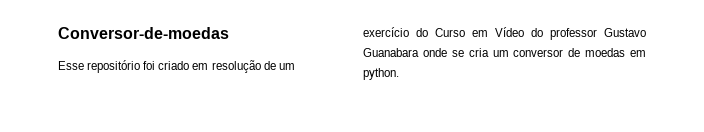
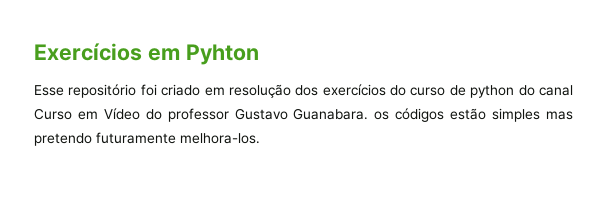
[58,27,229,39] Conversor-de-moedas -> [34,43,259,65] Exercícios em Pyhton
[263,61,295,70] [363,27,428,37] de um exercício do -> [295,84,573,98] dos exercícios do curso de python do canal
[363,48,646,57] [363,68,399,80] Guanabara onde se cria um conversor de moedas em python. -> [293,108,574,122] [34,132,260,146] Guanabara. os códigos estão simples mas pretendo futuramente melhora-los.

